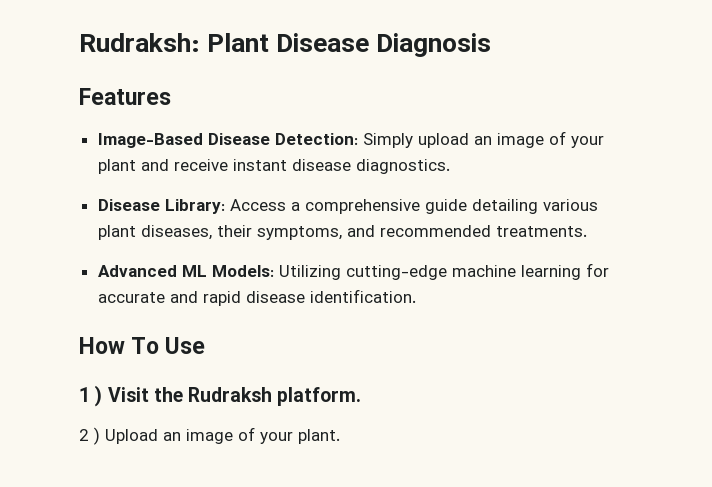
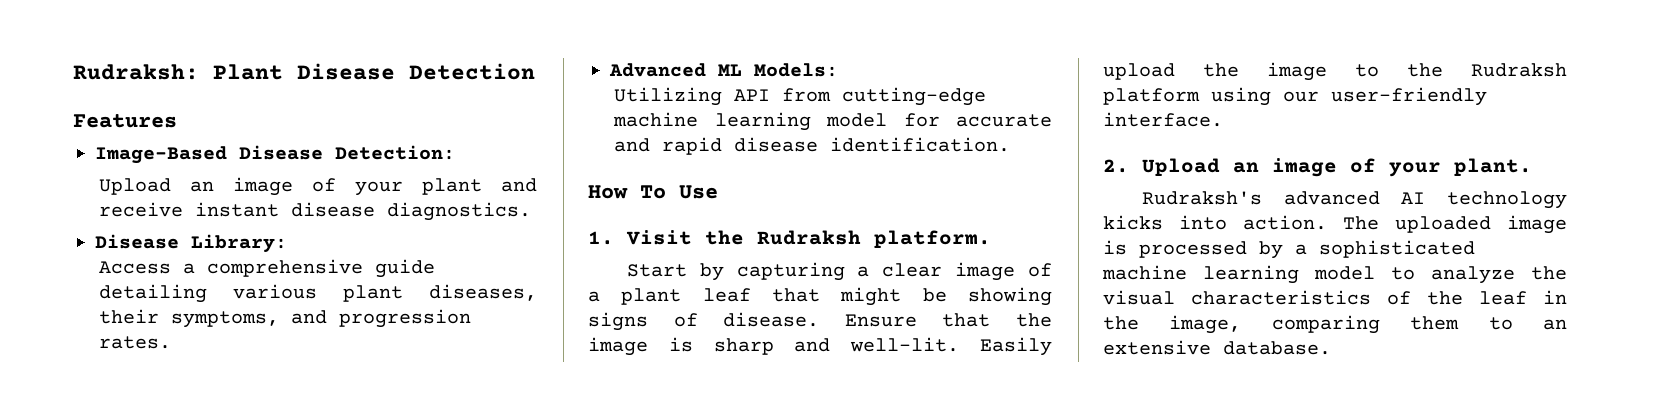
[376,33,492,57] Diagnosis -> [409,63,535,80] Detection
[362,133,469,148] Simply upload -> [99,178,172,195] // Upload
(225, 206) none -> (287, 243) //
[379,225,587,237] recommended treatments. -> [339,309,472,328] [99,336,172,349] progression rates.
[278,265,341,280] Utilizing -> [614,87,832,106] // Utilizing API from
(581, 272) none -> [826,113,888,127] model
[79,385,103,407] 1 ) -> [588,231,614,245] 1.
[79,427,100,445] 2 ) -> [626,262,1052,281] [588,287,1052,306] [588,312,1052,331] [588,337,1052,356] [1103,62,1567,81] [1103,87,1487,106] [1103,112,1223,127] [1103,159,1129,173] Start by capturing a clear image of a plant leaf that might be showing signs of disease. Ensure that the image is sharp and well-lit. Easily upload the image to the Rudraksh platform using our user-friendly interface. // 2.
(340, 436) none -> [1141,191,1567,209] [1103,215,1567,234] [1103,240,1475,259] [1102,265,1567,284] [1103,290,1567,305] [1103,315,1567,334] [1103,340,1331,355] // Rudraksh's advanced AI technology kicks into action. The uploaded image is processed by a sophisticated machine learning model to analyze the visual characteristics of the leaf in the image, comparing them to an extensive database.

